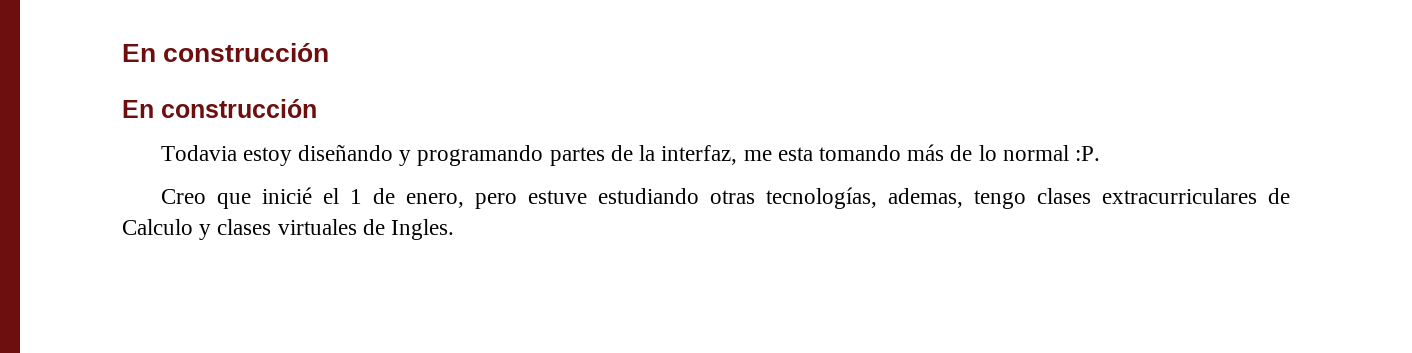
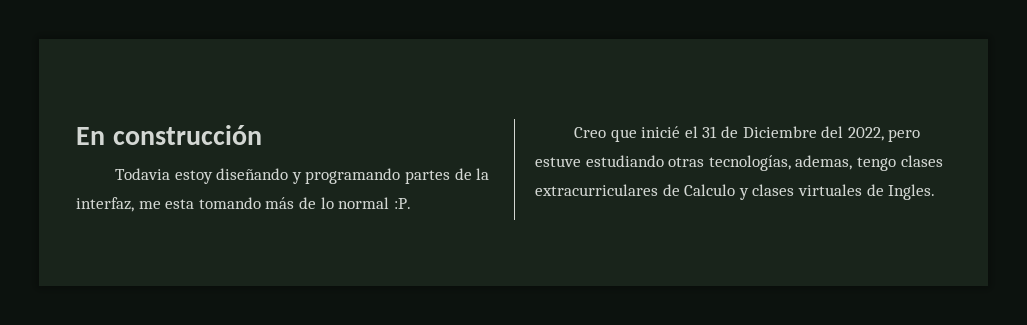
[122,43,330,62] [122,99,317,118] En construcción // En construcción -> [76,125,262,145] En construcción
[349,188,464,208] 1 de enero, -> [702,126,884,141] 31 de Diciembre del 2022,

